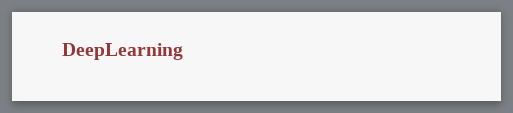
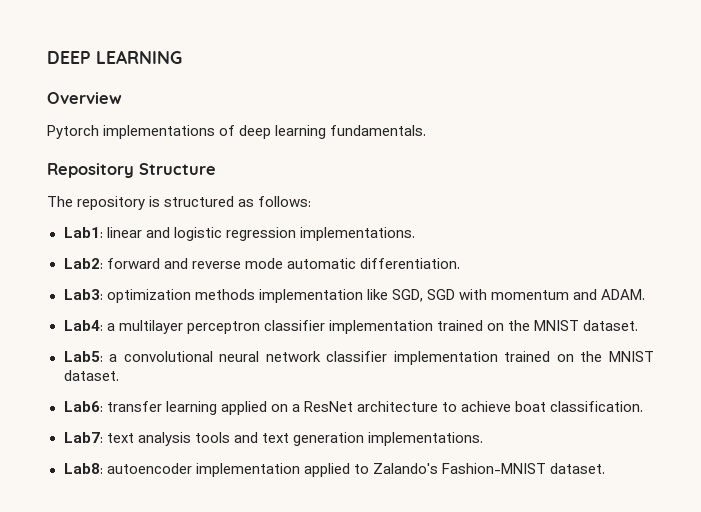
[62,43,183,60] DeepLearning -> [47,50,182,64] [47,92,122,104] [47,125,427,139] [47,163,216,178] [47,196,312,210] [63,227,415,241] [63,258,460,269] [63,289,645,303] [63,320,638,334] [63,351,654,365] [63,370,119,381] [63,401,644,415] [63,432,483,446] [63,463,605,477] DEEP LEARNING // Overview // Pytorch implementations of deep learning fundamentals. // Repository Structure // The repository is structured as follows: // Lab1: linear and logistic regression implementations. // Lab2: forward and reverse mode automatic differentiation. // Lab3: optimization methods implementation like SGD, SGD with momentum and ADAM. // Lab4: a multilayer perceptron classifier implementation trained on the MNIST dataset. // Lab5: a convolutional neural network classifier implementation trained on the MNIST dataset. // Lab6: transfer learning applied on a ResNet architecture to achieve boat classification. // Lab7: text analysis tools and text generation implementations. // Lab8: autoencoder implementation applied to Zalando's Fashion-MNIST dataset.

